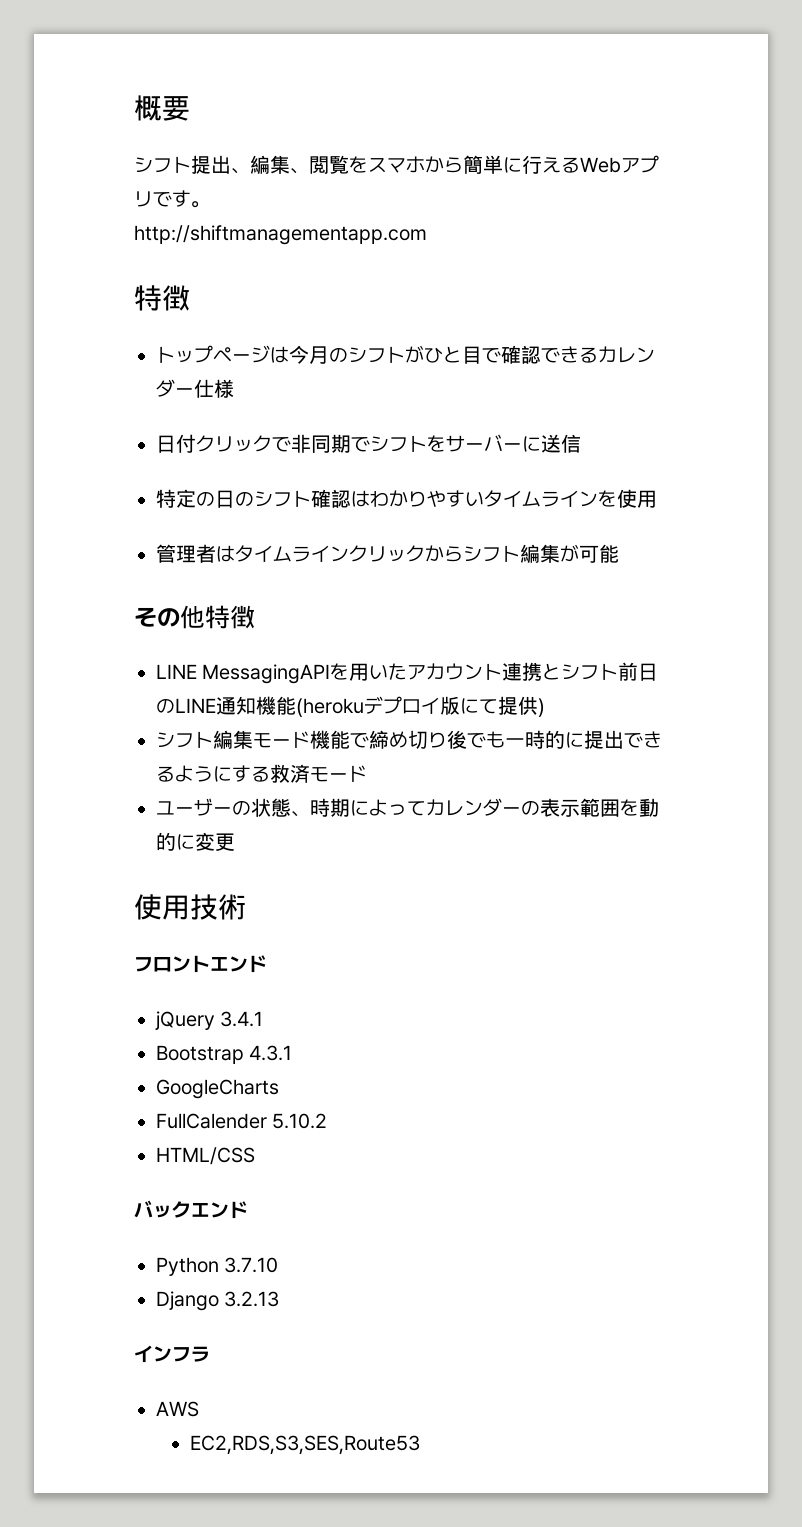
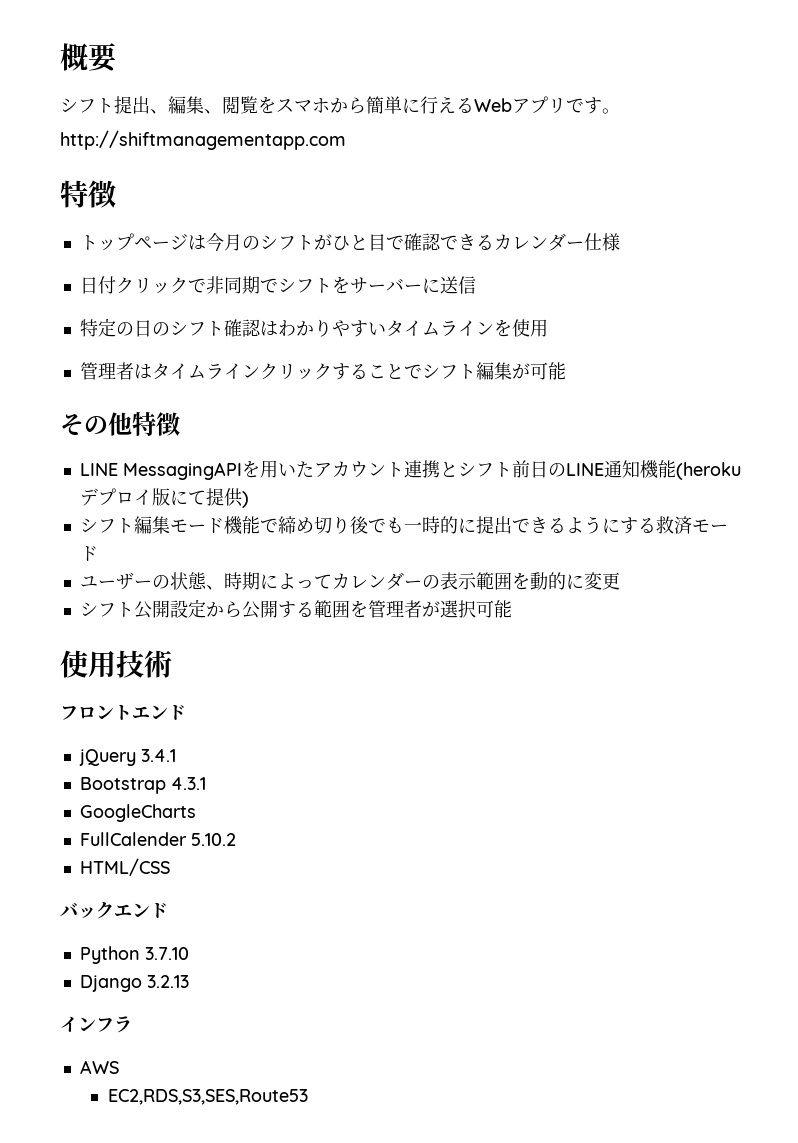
[425,545,463,562] から -> [331,363,422,380] することで
(235, 842) none -> [79,599,512,619] // シフト公開設定から公開する範囲を管理者が選択可能

